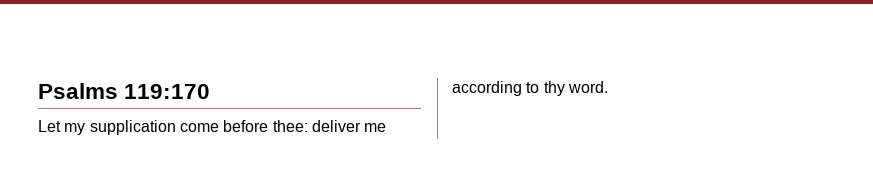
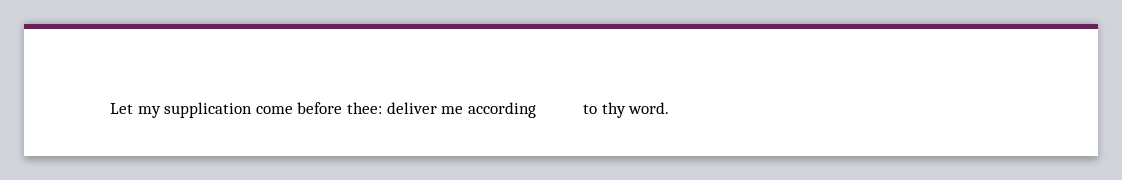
[38,83,211,99] Psalms 119:170 // -> (110, 108) none

